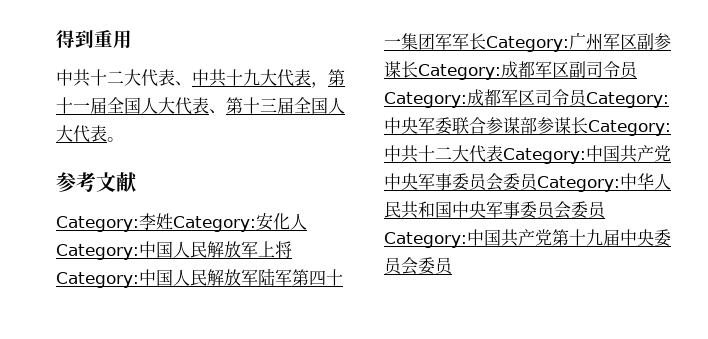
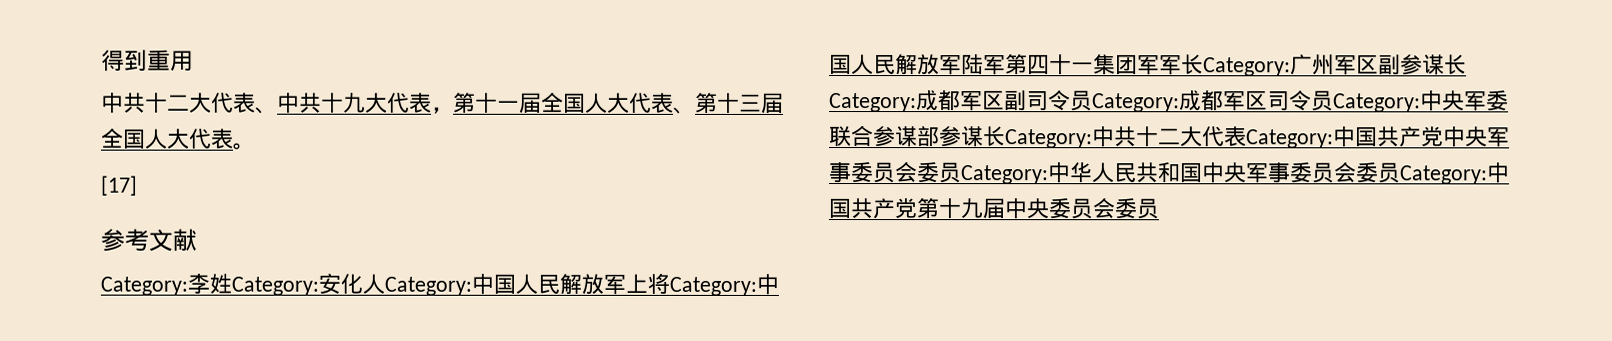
(124, 139) none -> [100,175,137,196] // [17]

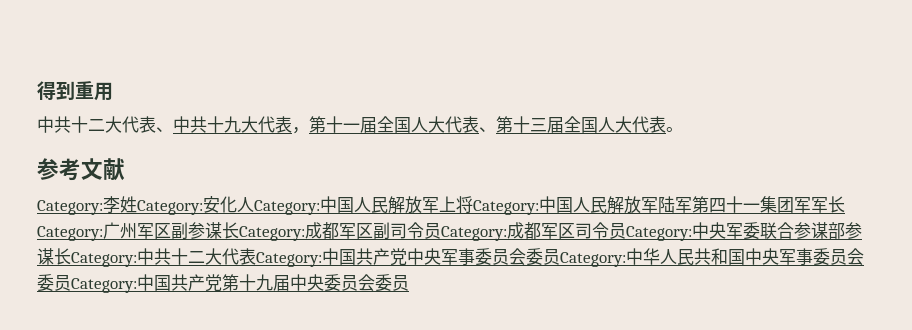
[100,175,137,196] // [17] -> (683, 129) none

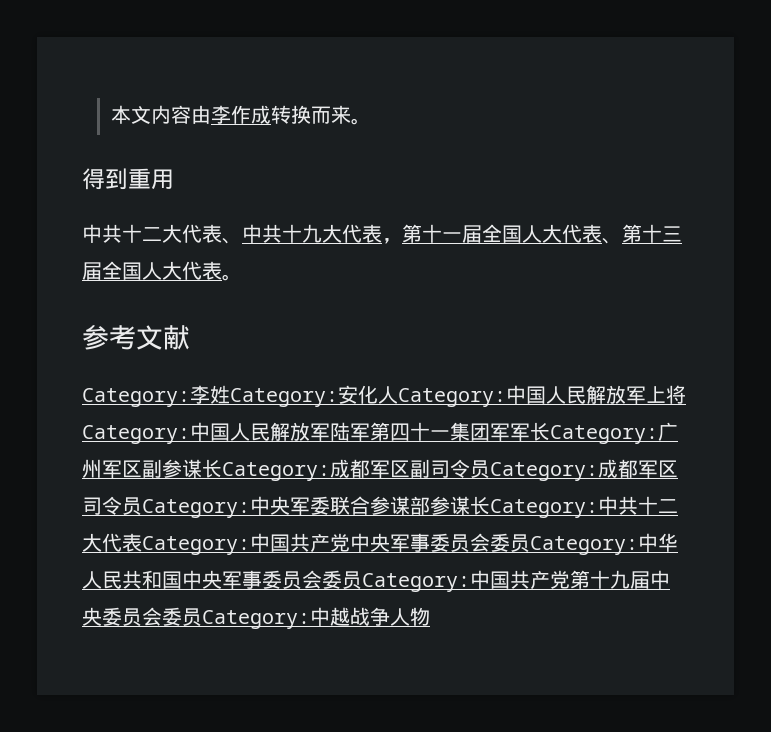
(37, 90) none -> [111,105,372,125] 本文内容由李作成转换而来。 //
(409, 283) none -> [202,607,430,629] Category:中越战争人物

